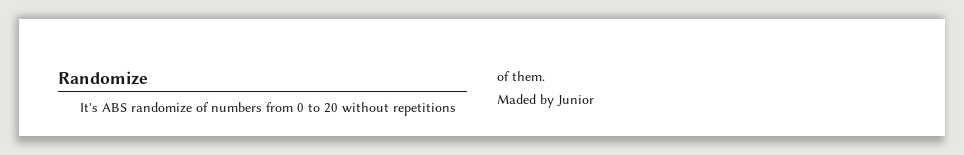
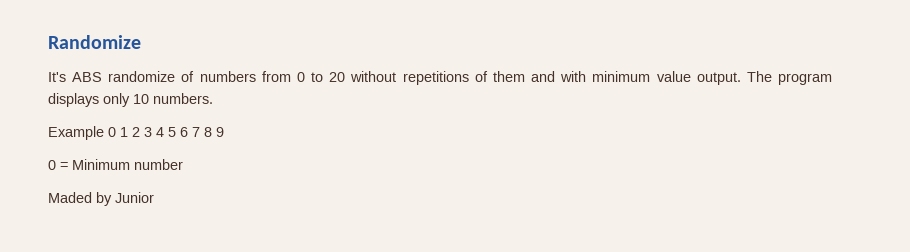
[512,71,545,81] them. -> [492,71,832,85] [48,93,213,107] [48,126,224,140] [48,159,183,170] them and with minimum value output. The program displays only 10 numbers. // Example 0 1 2 3 4 5 6 7 8 9 // 0 = Minimum number

